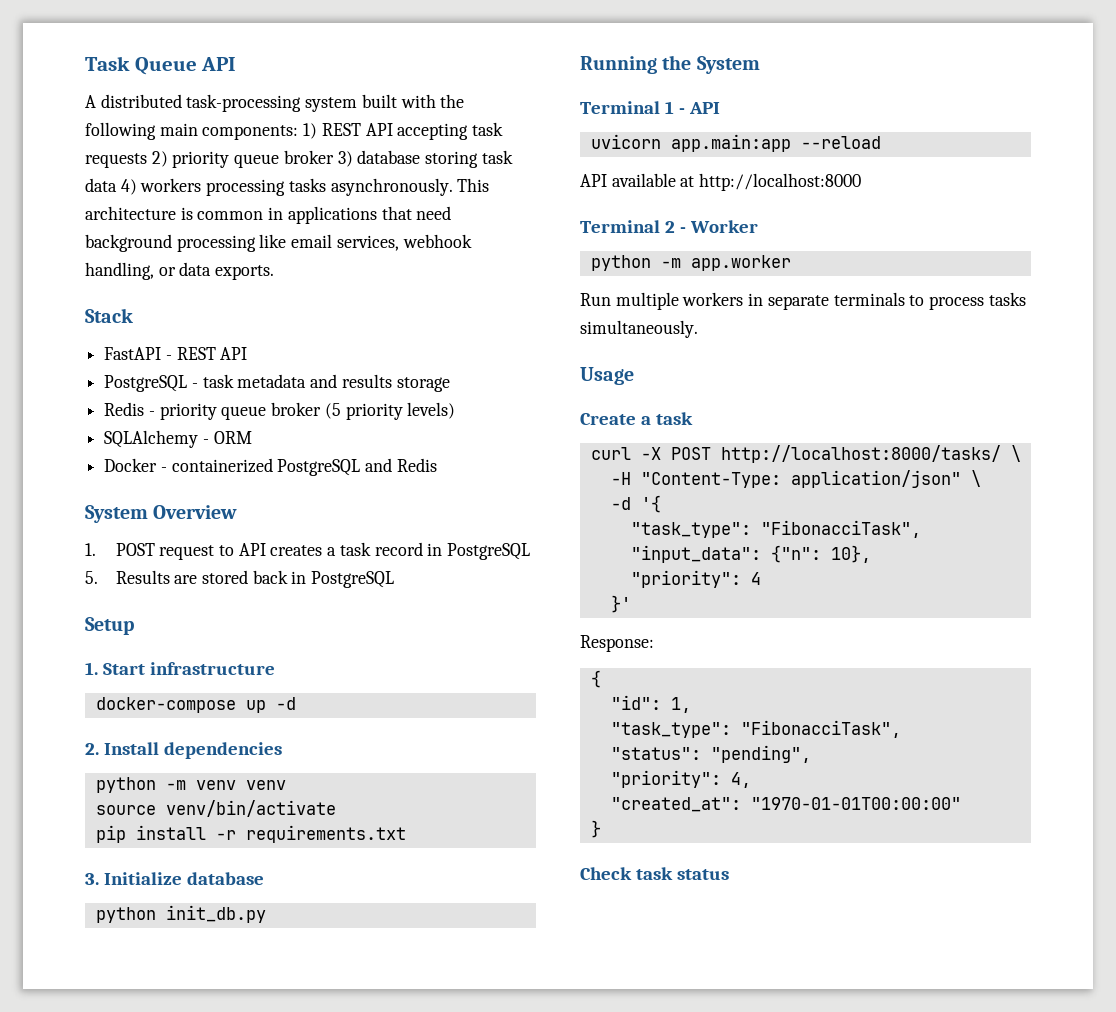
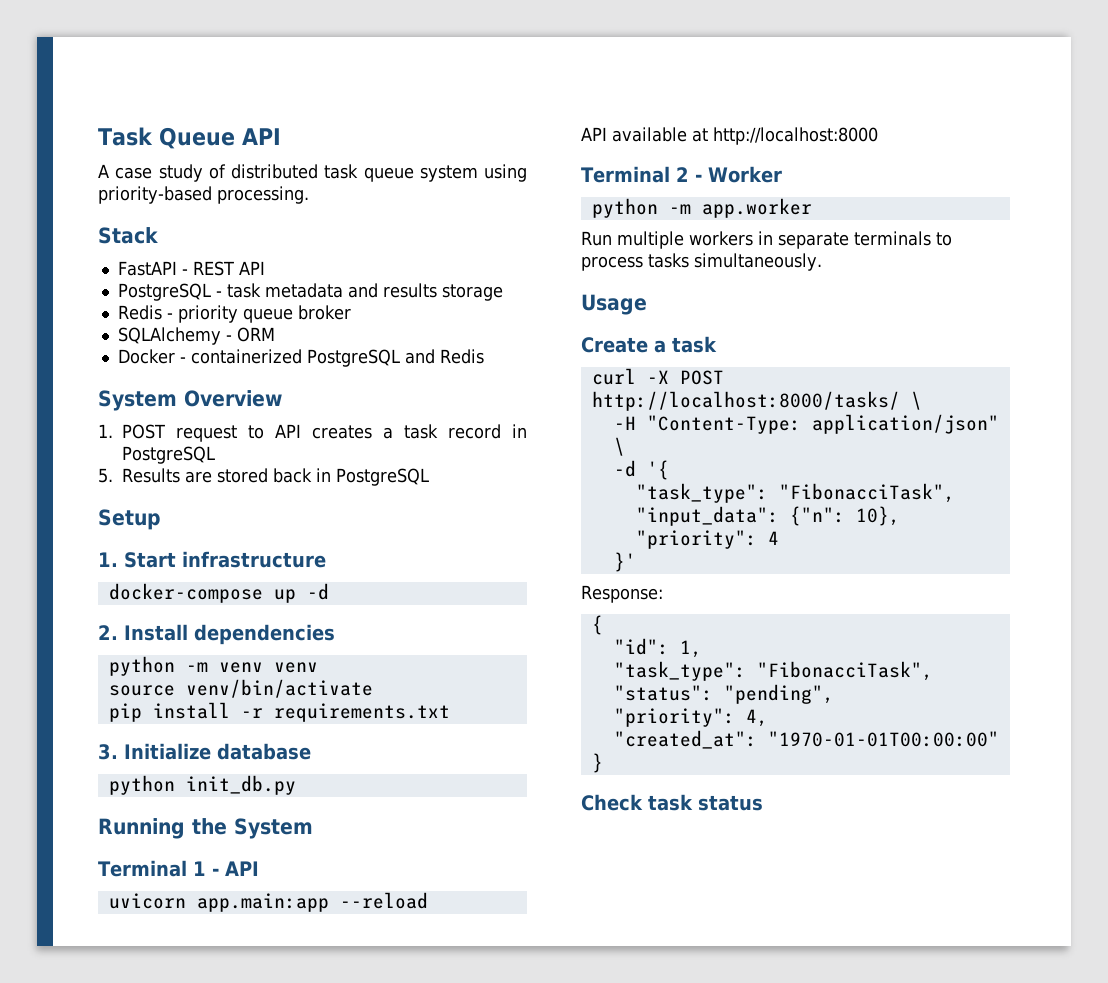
[100,94,465,112] [85,122,504,140] [85,150,513,168] [85,178,490,196] [85,206,452,224] [85,234,472,252] [85,262,275,280] distributed task-processing system built with the following main components: 1) REST API accepting task requests 2) priority queue broker 3) database storing task data 4) workers processing tasks asynchronously. This architecture is common in applications that need background processing like email services, webhook handling, or data exports. -> [115,164,527,182] [98,186,309,204] case study of distributed task queue system using priority-based processing.
[324,402,456,420] (5 priority levels) -> (351, 312) none

